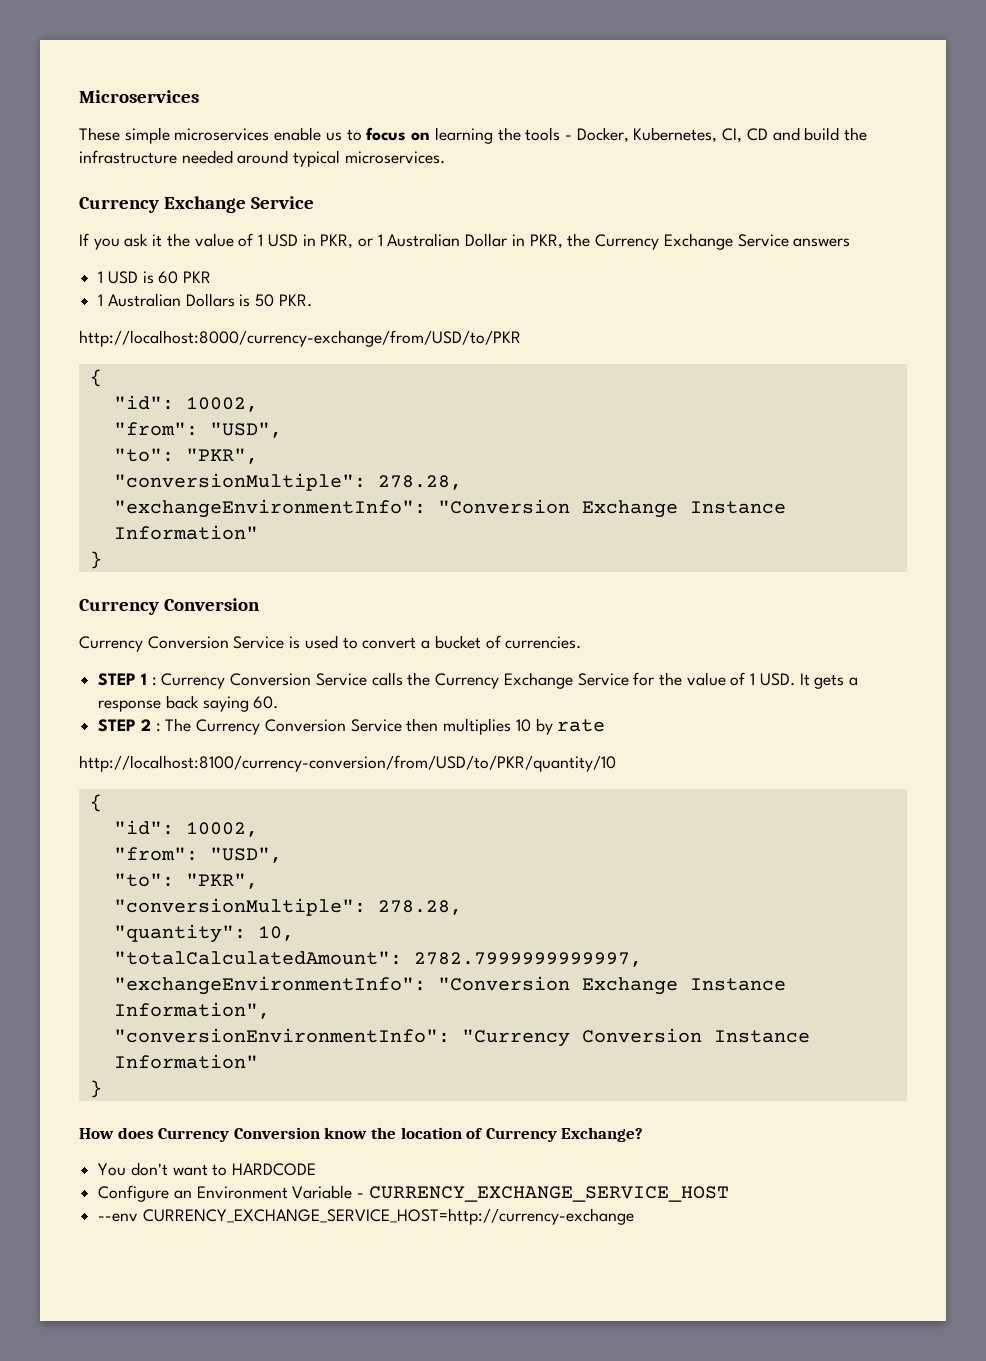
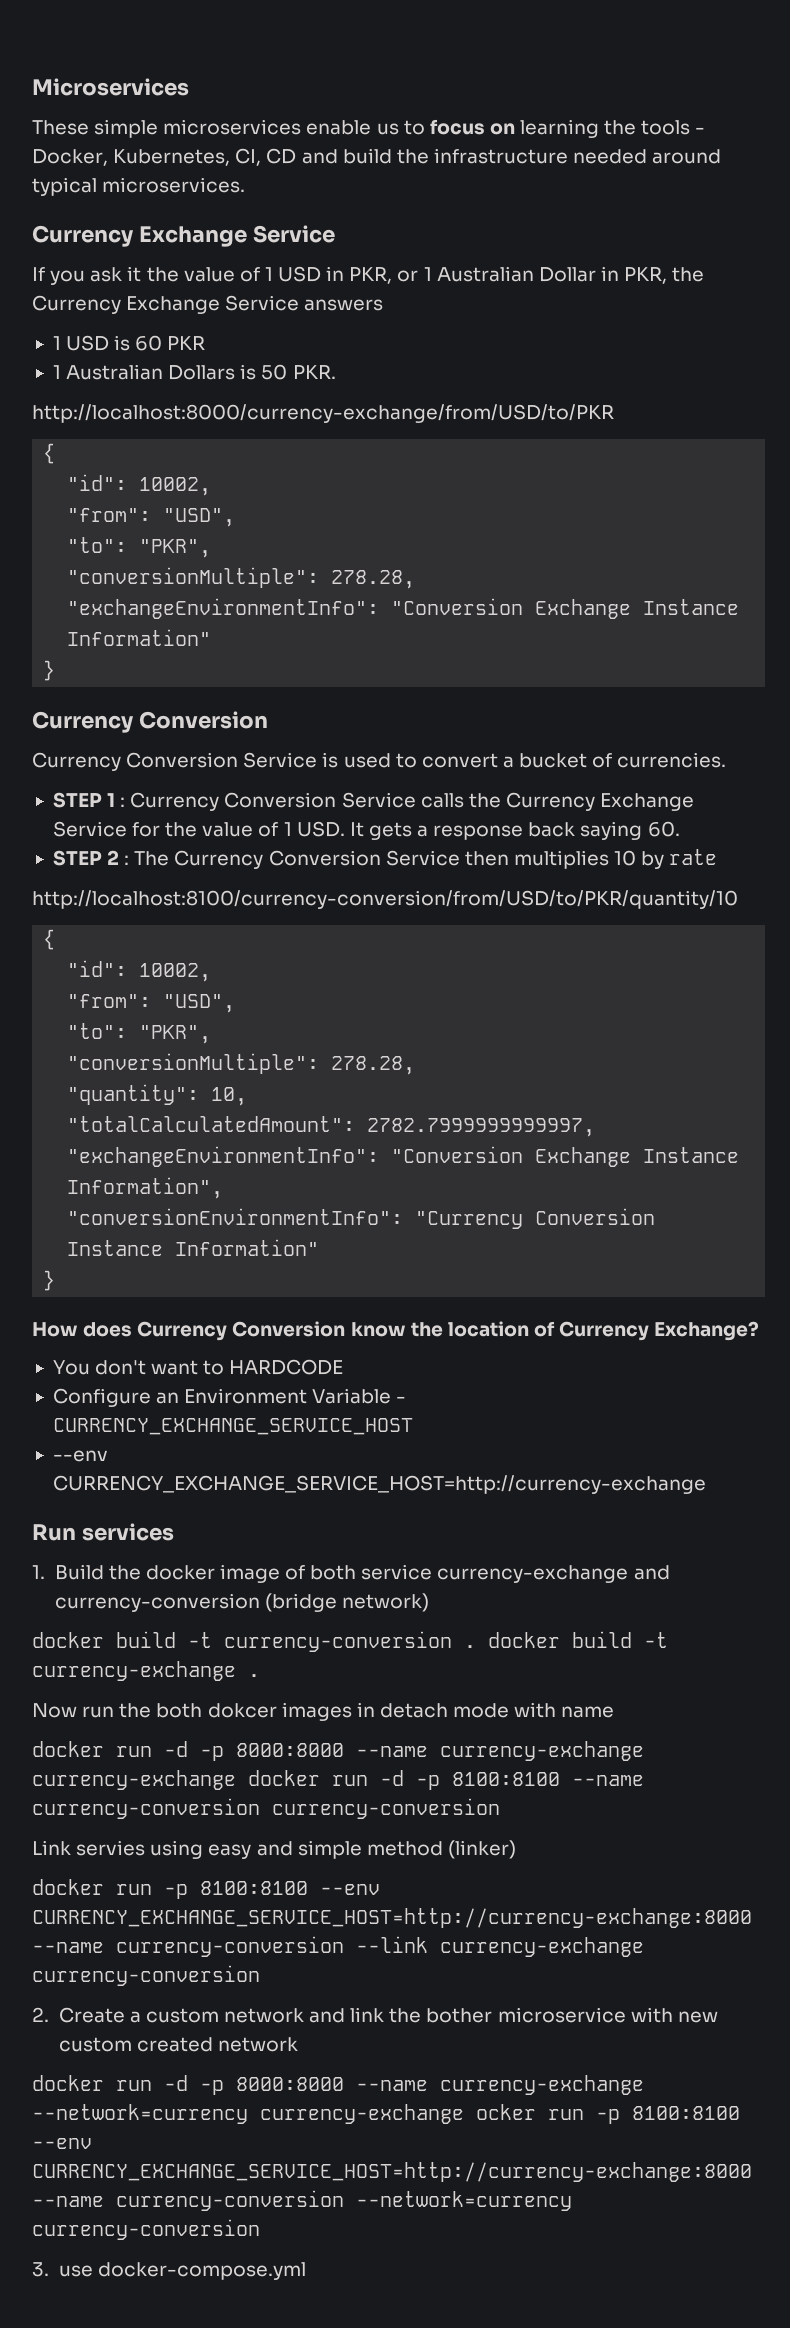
(634, 1216) none -> [32,1523,174,1541] [32,1564,670,1583] [54,1593,429,1612] [32,1631,668,1652] [32,1661,260,1681] [32,1702,615,1721] [32,1741,644,1761] [32,1770,644,1790] [32,1798,500,1819] [32,1840,516,1859] [32,1879,380,1899] [32,1908,752,1928] [32,1936,644,1957] [32,1965,260,1986] [32,2007,718,2023] [58,2037,298,2052] [32,2075,644,2095] [32,2104,740,2124] [32,2138,92,2149] [32,2162,752,2182] [32,2190,572,2211] [32,2219,260,2240] [32,2262,306,2280] // Run services // 1. Build the docker image of both service currency-exchange and currency-conversion (bridge network) // docker build -t currency-conversion . docker build -t currency-exchange . // Now run the both dokcer images in detach mode with name // docker run -d -p 8000:8000 --name currency-exchange currency-exchange docker run -d -p 8100:8100 --name currency-conversion currency-conversion // Link servies using easy and simple method (linker) // docker run -p 8100:8100 --env CURRENCY_EXCHANGE_SERVICE_HOST=http://currency-exchange:8000 --name currency-conversion --link currency-exchange currency-conversion // 2. Create a custom network and link the bother microservice with new custom created network // docker run -d -p 8000:8000 --name currency-exchange --network=currency currency-exchange ocker run -p 8100:8100 --env CURRENCY_EXCHANGE_SERVICE_HOST=http://currency-exchange:8000 --name currency-conversion --network=currency currency-conversion // 3. use docker-compose.yml

